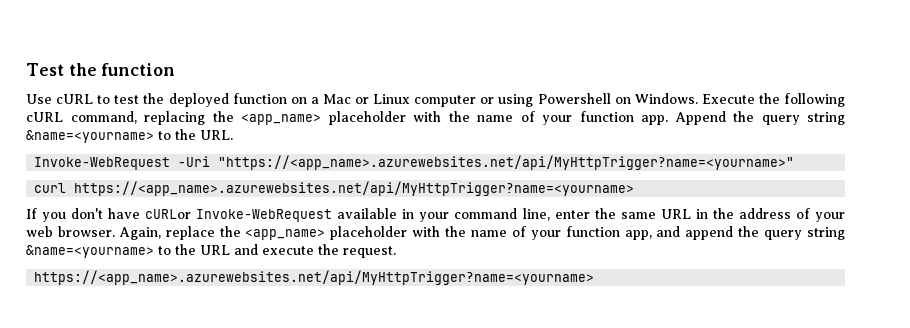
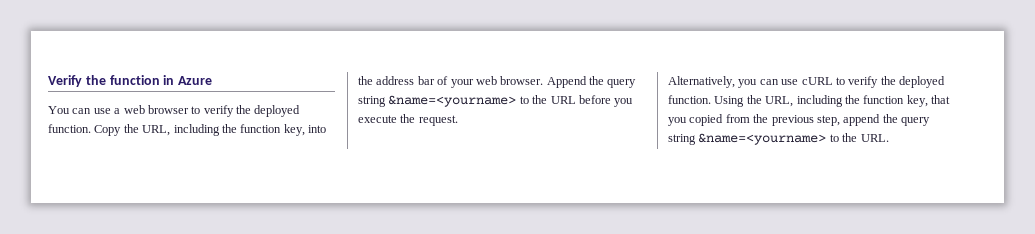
[26,63,176,76] [26,93,846,107] [26,111,668,125] Test the function // Use cURL to test the deployed function on a Mac or Linux computer or using Powershell on Windows. Execute the following cURL command, replacing the <app_name> placeholder with the name of your function app. -> [48,75,213,87] [48,105,301,117] [48,124,326,136] [358,76,544,88] Verify the function in Azure // You can use a web browser to verify the deployed function. Copy the URL, including the function key, into the address bar of your web browser.
[200,130,233,140] [34,155,795,170] [34,181,635,196] [26,208,846,222] [26,226,681,240] URL. // Invoke-WebRequest -Uri "https://<app_name>.azurewebsites.net/api/MyHttpTrigger?name=<yourname>" // curl https://<app_name>.azurewebsites.net/api/MyHttpTrigger?name=<yourname> // If you don't have cURLor Invoke-WebRequest available in your command line, enter the same URL in the address of your web browser. Again, replace the <app_name> placeholder with the name of your function app, and -> [550,95,634,107] [358,114,458,126] [668,76,945,88] [668,95,950,107] [668,114,840,126] URL before you execute the request. // Alternatively, you can use cURL to verify the deployed function. Using the URL, including the function key, that you copied from the previous step,
[200,244,396,258] [34,270,595,285] URL and execute the request. // https://<app_name>.azurewebsites.net/api/MyHttpTrigger?name=<yourname> -> [860,134,889,142] URL.

